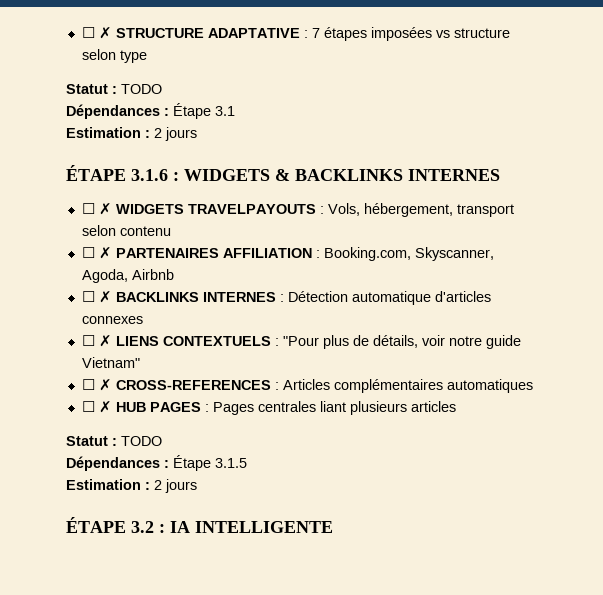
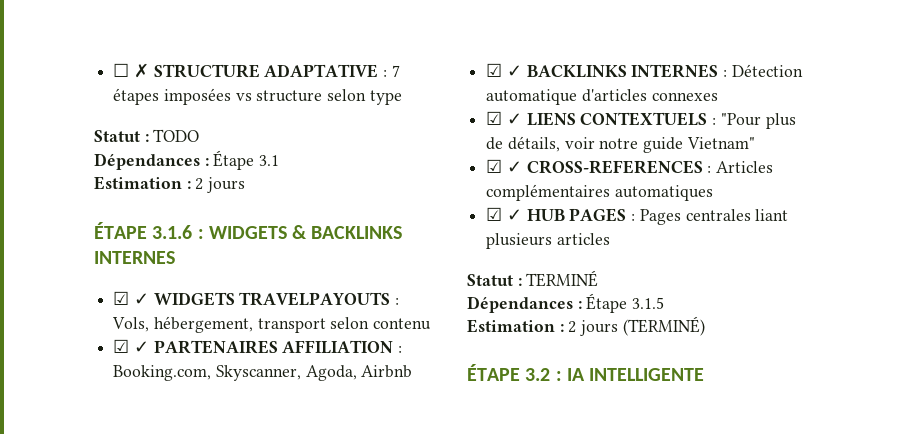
[81,203,112,215] ☐ ✗ -> [113,291,149,305] ☑ ✓
[81,247,112,259] ☐ ✗ -> [113,339,149,353] ☑ ✓
[81,291,112,303] ☐ ✗ -> [486,63,522,77] ☑ ✓
[81,335,112,347] ☐ ✗ -> [486,111,522,125] ☑ ✓
[81,379,112,391] ☐ ✗ -> [486,159,522,173] ☑ ✓
[81,401,112,413] ☐ ✗ -> [486,207,522,221] ☑ ✓
[121,436,162,446] TODO -> [526,270,599,287] TERMINÉ
(197, 486) none -> [622,316,705,336] (TERMINÉ)

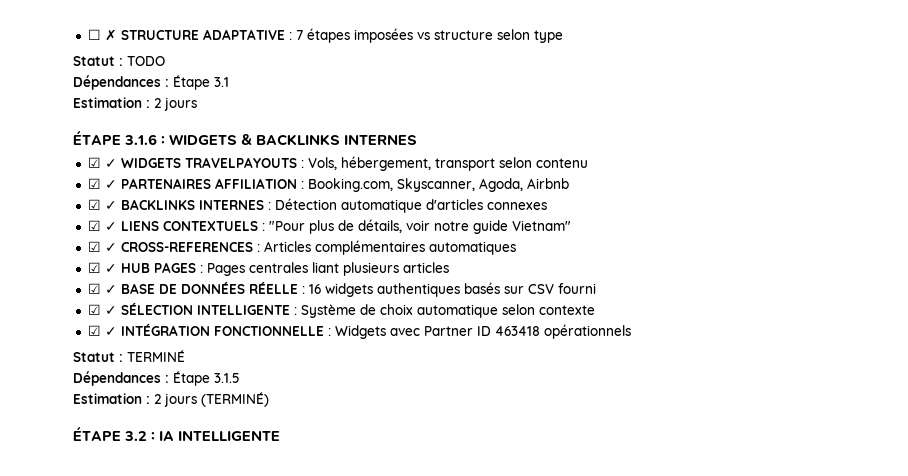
(610, 239) none -> [87,281,596,297] [87,302,595,318] [87,323,631,339] // ☑ ✓ BASE DE DONNÉES RÉELLE : 16 widgets authentiques basés sur CSV fourni // ☑ ✓ SÉLECTION INTELLIGENTE : Système de choix automatique selon contexte // ☑ ✓ INTÉGRATION FONCTIONNELLE : Widgets avec Partner ID 463418 opérationnels

